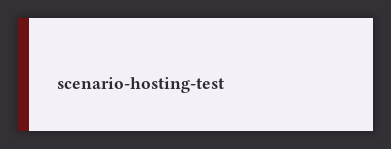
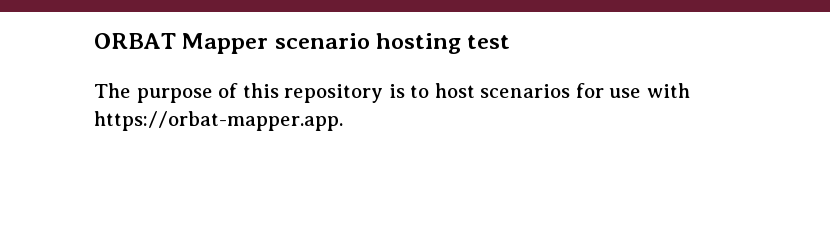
[57,77,224,93] scenario-hosting-test -> [94,33,511,54] [94,83,690,103] [94,111,343,131] ORBAT Mapper scenario hosting test // The purpose of this repository is to host scenarios for use with https://orbat-mapper.app.

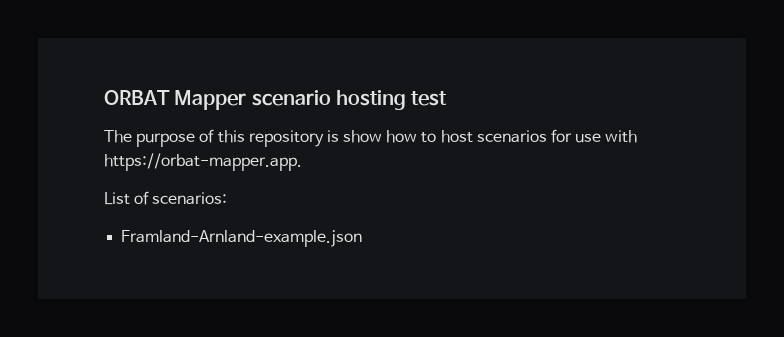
(405, 91) none -> [343,130,418,143] show how
(343, 121) none -> [104,191,228,205] [121,230,363,247] // List of scenarios: // Framland-Arnland-example.json

